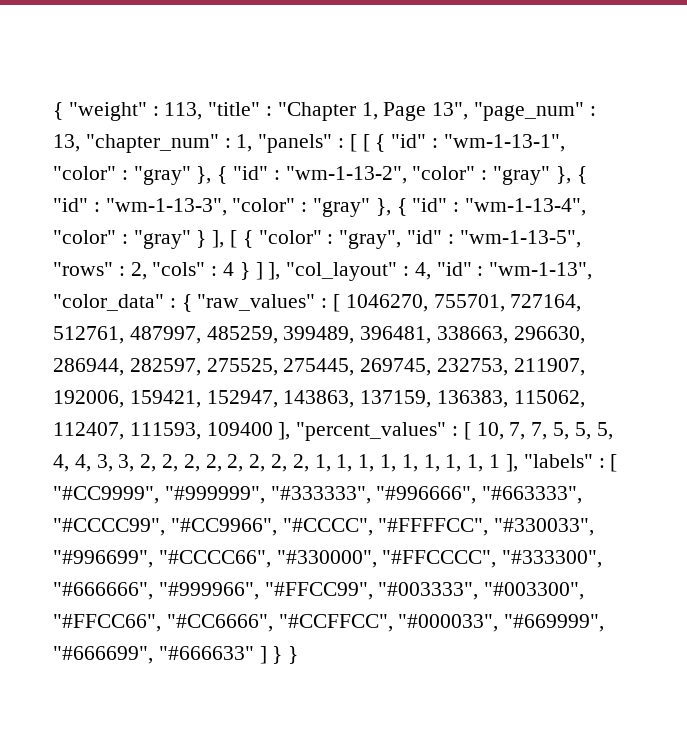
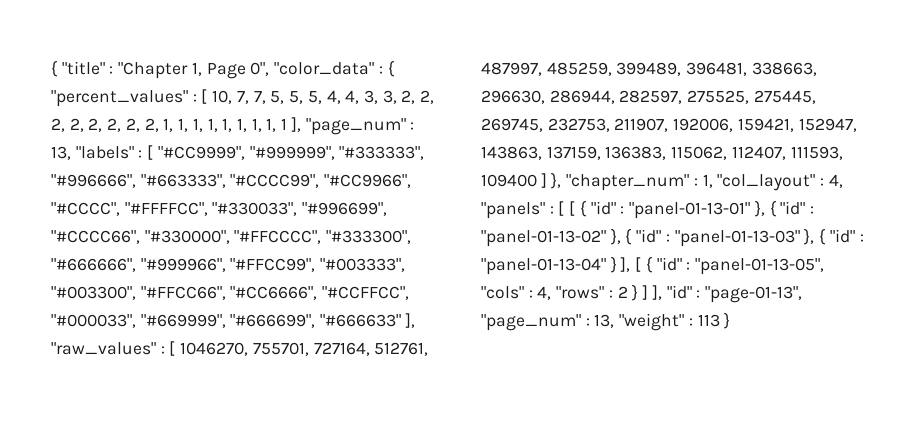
[53,102,203,121] { "weight" : 113, -> [51,60,57,77] {
[432,102,596,121] [53,134,565,153] [53,166,587,185] [53,198,587,217] [53,230,581,249] [53,262,593,281] [53,294,582,312] [53,326,585,344] [53,358,585,376] [53,390,585,408] [53,422,291,440] 13", "page_num" : 13, "chapter_num" : 1, "panels" : [ [ { "id" : "wm-1-13-1", "color" : "gray" }, { "id" : "wm-1-13-2", "color" : "gray" }, { "id" : "wm-1-13-3", "color" : "gray" }, { "id" : "wm-1-13-4", "color" : "gray" } ], [ { "color" : "gray", "id" : "wm-1-13-5", "rows" : 2, "cols" : 4 } ] ], "col_layout" : 4, "id" : "wm-1-13", "color_data" : { "raw_values" : [ 1046270, 755701, 727164, 512761, 487997, 485259, 399489, 396481, 338663, 296630, 286944, 282597, 275525, 275445, 269745, 232753, 211907, 192006, 159421, 152947, 143863, 137159, 136383, 115062, 112407, 111593, 109400 ], -> [250,60,394,77] 0", "color_data" : {
(518, 463) none -> [305,118,415,135] [51,146,71,160] "page_num" : 13,
[259,646,283,664] ] } -> [404,313,415,328] [51,341,429,356] [481,62,817,76] [481,90,816,104] [481,118,857,132] [481,146,843,160] [481,172,843,191] [481,200,814,219] [481,228,864,247] [481,256,825,275] [481,284,802,303] [481,313,720,331] ], "raw_values" : [ 1046270, 755701, 727164, 512761, 487997, 485259, 399489, 396481, 338663, 296630, 286944, 282597, 275525, 275445, 269745, 232753, 211907, 192006, 159421, 152947, 143863, 137159, 136383, 115062, 112407, 111593, 109400 ] }, "chapter_num" : 1, "col_layout" : 4, "panels" : [ [ { "id" : "panel-01-13-01" }, { "id" : "panel-01-13-02" }, { "id" : "panel-01-13-03" }, { "id" : "panel-01-13-04" } ], [ { "id" : "panel-01-13-05", "cols" : 4, "rows" : 2 } ] ], "id" : "page-01-13", "page_num" : 13, "weight" : 113

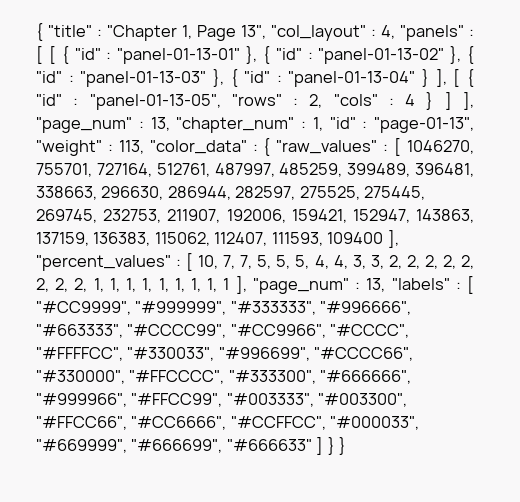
[250,60,394,77] 0", "color_data" : { -> [241,25,474,41] [36,46,474,64] [36,69,474,87] [36,92,474,110] [36,117,474,133] [36,138,475,156] [36,163,474,177] [36,186,426,200] [36,209,474,223] [36,230,399,248] 13", "col_layout" : 4, "panels" : [ [ { "id" : "panel-01-13-01" }, { "id" : "panel-01-13-02" }, { "id" : "panel-01-13-03" }, { "id" : "panel-01-13-04" } ], [ { "id" : "panel-01-13-05", "rows" : 2, "cols" : 4 } ] ], "page_num" : 13, "chapter_num" : 1, "id" : "page-01-13", "weight" : 113, "color_data" : { "raw_values" : [ 1046270, 755701, 727164, 512761, 487997, 485259, 399489, 396481, 338663, 296630, 286944, 282597, 275525, 275445, 269745, 232753, 211907, 192006, 159421, 152947, 143863, 137159, 136383, 115062, 112407, 111593, 109400 ],
[404,313,415,328] [51,341,429,356] [481,62,817,76] [481,90,816,104] [481,118,857,132] [481,146,843,160] [481,172,843,191] [481,200,814,219] [481,228,864,247] [481,256,825,275] [481,284,802,303] [481,313,720,331] ], "raw_values" : [ 1046270, 755701, 727164, 512761, 487997, 485259, 399489, 396481, 338663, 296630, 286944, 282597, 275525, 275445, 269745, 232753, 211907, 192006, 159421, 152947, 143863, 137159, 136383, 115062, 112407, 111593, 109400 ] }, "chapter_num" : 1, "col_layout" : 4, "panels" : [ [ { "id" : "panel-01-13-01" }, { "id" : "panel-01-13-02" }, { "id" : "panel-01-13-03" }, { "id" : "panel-01-13-04" } ], [ { "id" : "panel-01-13-05", "cols" : 4, "rows" : 2 } ] ], "id" : "page-01-13", "page_num" : 13, "weight" : 113 -> [316,437,335,455] ] }

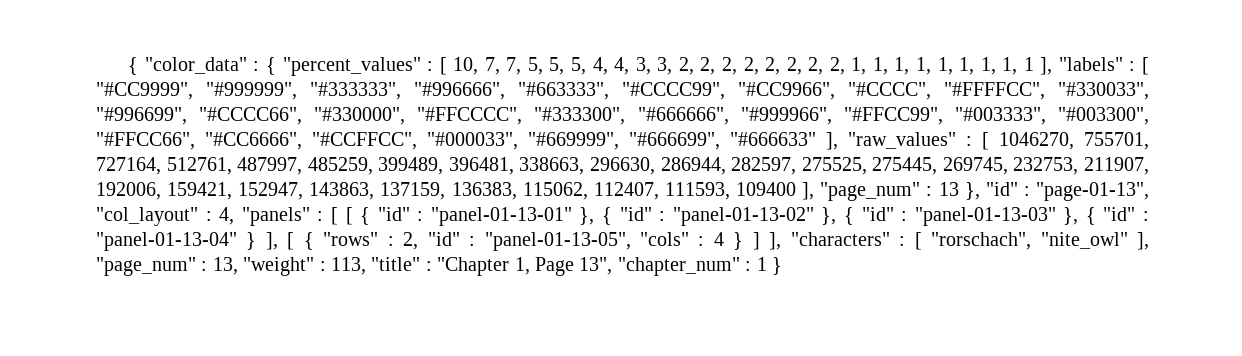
[36,23,474,41] [36,46,474,64] [36,69,474,87] [36,92,474,110] [36,117,474,133] [36,138,271,156] { "title" : "Chapter 1, Page 13", "col_layout" : 4, "panels" : [ [ { "id" : "panel-01-13-01" }, { "id" : "panel-01-13-02" }, { "id" : "panel-01-13-03" }, { "id" : "panel-01-13-04" } ], [ { "id" : "panel-01-13-05", "rows" : 2, "cols" : 4 } ] ], "page_num" : 13, "chapter_num" : 1, "id" : "page-01-13", "weight" : 113, "color_data" : { -> [128,57,1150,76] [96,82,1149,100] [96,107,1149,125] [96,132,838,150] { "color_data" : { "percent_values" : [ 10, 7, 7, 5, 5, 5, 4, 4, 3, 3, 2, 2, 2, 2, 2, 2, 2, 2, 1, 1, 1, 1, 1, 1, 1, 1, 1 ], "labels" : [ "#CC9999", "#999999", "#333333", "#996666", "#663333", "#CCCC99", "#CC9966", "#CCCC", "#FFFFCC", "#330033", "#996699", "#CCCC66", "#330000", "#FFCCCC", "#333300", "#666666", "#999966", "#FFCC99", "#003333", "#003300", "#FFCC66", "#CC6666", "#CCFFCC", "#000033", "#669999", "#666699", "#666633" ],
[36,253,475,271] [36,276,475,294] [36,301,412,315] [36,324,410,338] [36,347,414,361] [36,370,412,384] [36,393,408,407] [36,416,420,430] [36,437,335,455] "percent_values" : [ 10, 7, 7, 5, 5, 5, 4, 4, 3, 3, 2, 2, 2, 2, 2, 2, 2, 2, 1, 1, 1, 1, 1, 1, 1, 1, 1 ], "page_num" : 13, "labels" : [ "#CC9999", "#999999", "#333333", "#996666", "#663333", "#CCCC99", "#CC9966", "#CCCC", "#FFFFCC", "#330033", "#996699", "#CCCC66", "#330000", "#FFCCCC", "#333300", "#666666", "#999966", "#FFCC99", "#003333", "#003300", "#FFCC66", "#CC6666", "#CCFFCC", "#000033", "#669999", "#666699", "#666633" ] } -> [820,182,1149,201] [96,207,1150,226] [96,232,1150,251] [96,257,767,276] "page_num" : 13 }, "id" : "page-01-13", "col_layout" : 4, "panels" : [ [ { "id" : "panel-01-13-01" }, { "id" : "panel-01-13-02" }, { "id" : "panel-01-13-03" }, { "id" : "panel-01-13-04" } ], [ { "rows" : 2, "id" : "panel-01-13-05", "cols" : 4 } ] ], "characters" : [ "rorschach", "nite_owl" ], "page_num" : 13, "weight" : 113, "title" : "Chapter 1, Page 13", "chapter_num" : 1

